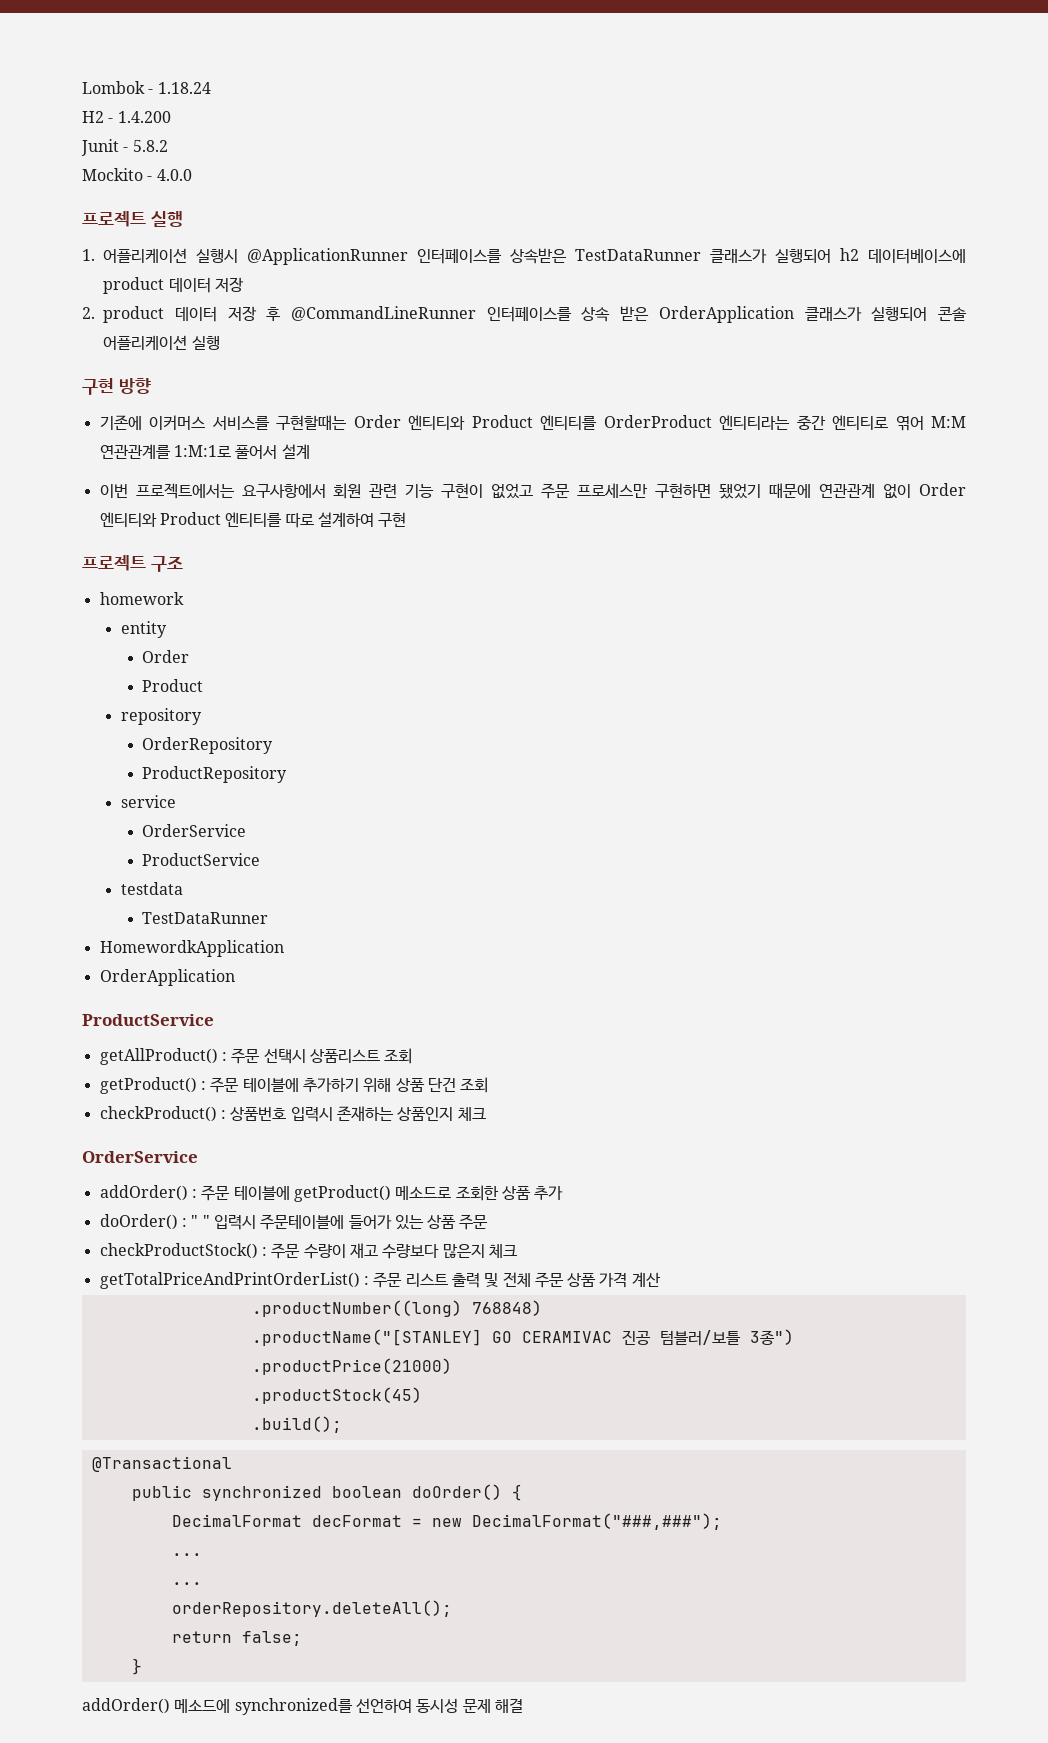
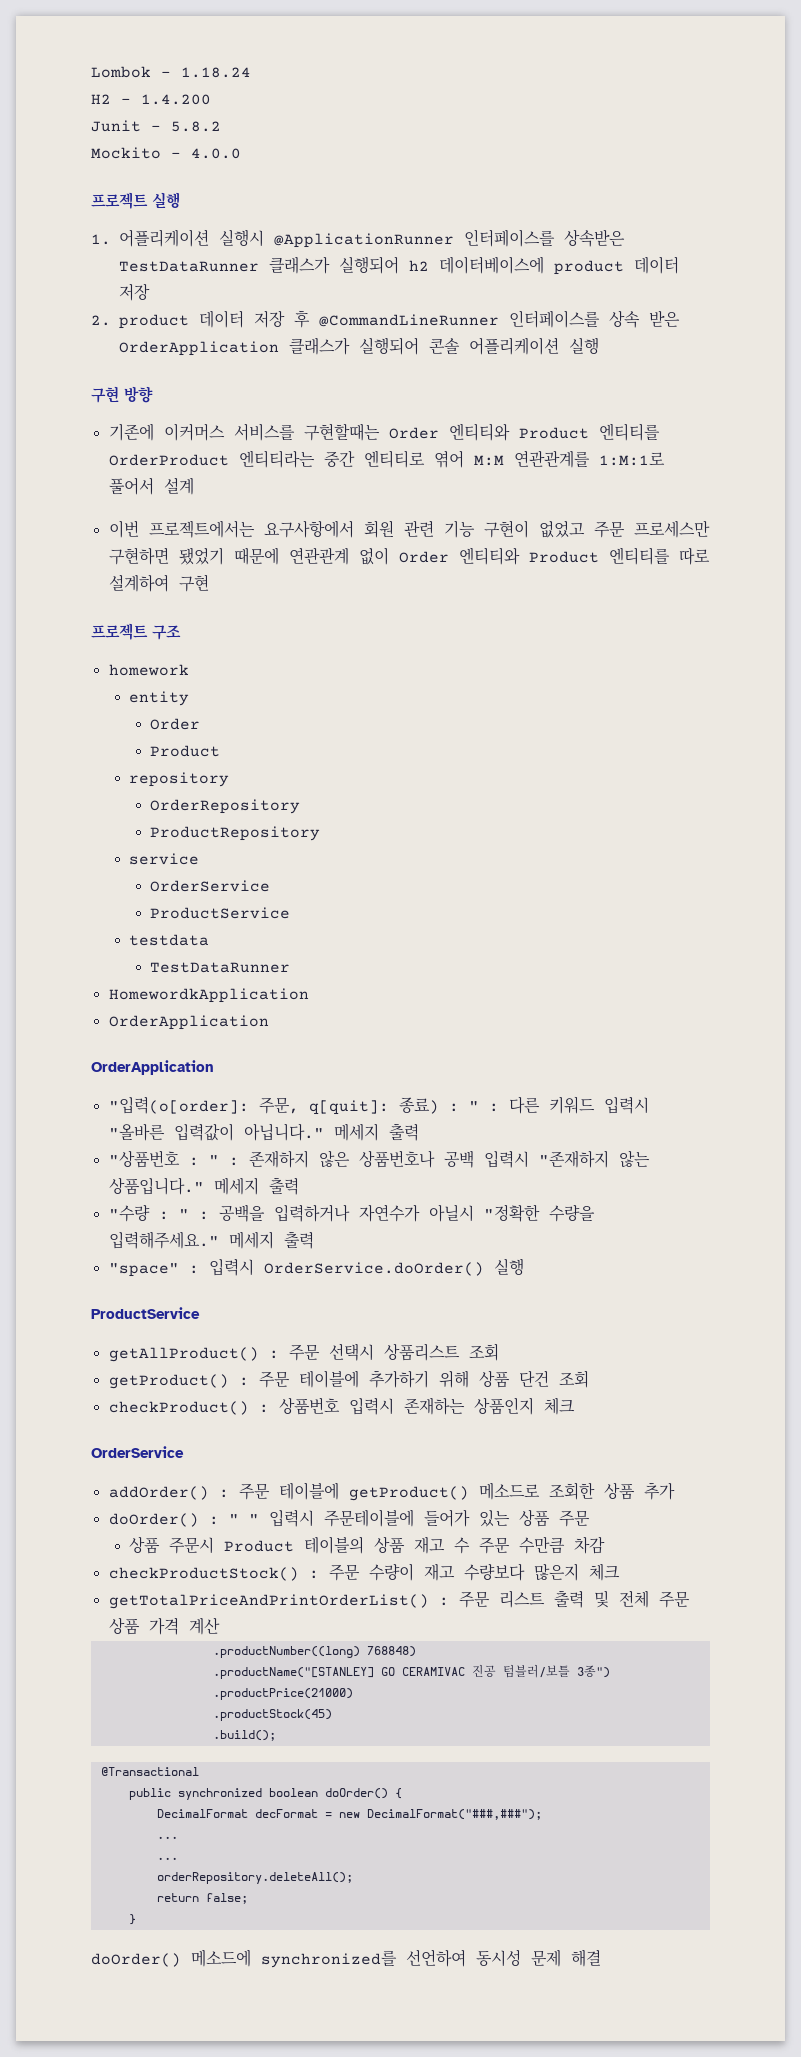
(235, 977) none -> [91,1060,214,1075] [108,1096,649,1115] [108,1123,419,1141] [108,1150,650,1168] [108,1177,299,1195] [108,1204,595,1222] [108,1231,314,1249] [108,1258,524,1277] // OrderApplication // "입력(o[order]: 주문, q[quit]: 종료) : " : 다른 키워드 입력시 "올바른 입력값이 아닙니다." 메세지 출력 // "상품번호 : " : 존재하지 않은 상품번호나 공백 입력시 "존재하지 않는 상품입니다." 메세지 출력 // "수량 : " : 공백을 입력하거나 자연수가 아닐시 "정확한 수량을 입력해주세요." 메세지 출력 // "space" : 입력시 OrderService.doOrder() 실행
(489, 1222) none -> [129,1536,606,1554] // 상품 주문시 Product 테이블의 상품 재고 수 주문 수만큼 차감
[82,1698,170,1714] addOrder() -> [91,1953,181,1967] doOrder()

